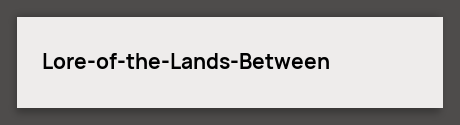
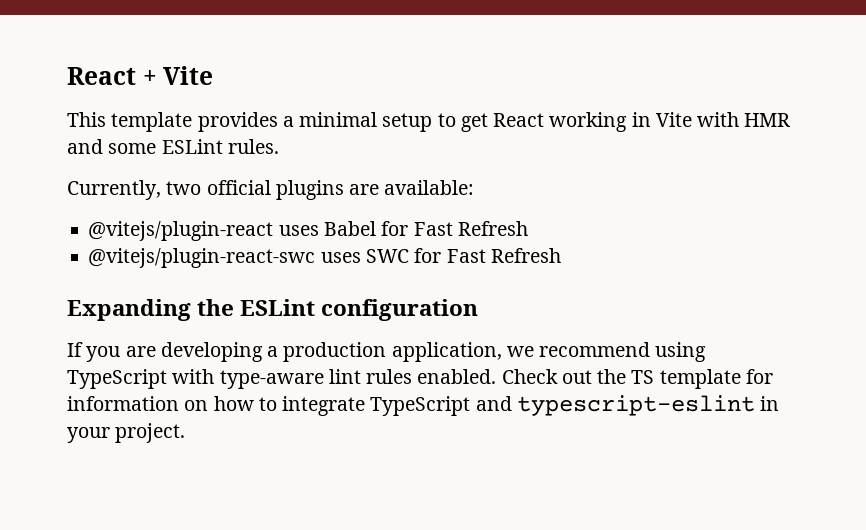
[42,53,330,69] Lore-of-the-Lands-Between -> [67,66,214,85] [67,112,791,132] [67,139,279,154] [67,180,475,200] [88,221,528,241] [88,248,561,268] [67,299,479,321] [67,342,707,362] [67,369,773,389] [67,395,780,416] [67,423,186,443] React + Vite // This template provides a minimal setup to get React working in Vite with HMR and some ESLint rules. // Currently, two official plugins are available: // @vitejs/plugin-react uses Babel for Fast Refresh // @vitejs/plugin-react-swc uses SWC for Fast Refresh // Expanding the ESLint configuration // If you are developing a production application, we recommend using TypeScript with type-aware lint rules enabled. Check out the TS template for information on how to integrate TypeScript and typescript-eslint in your project.

